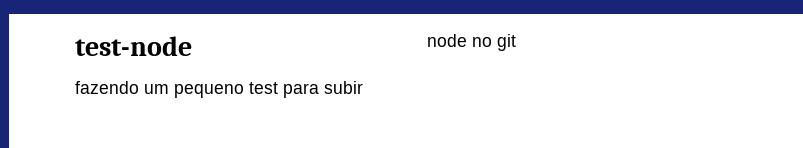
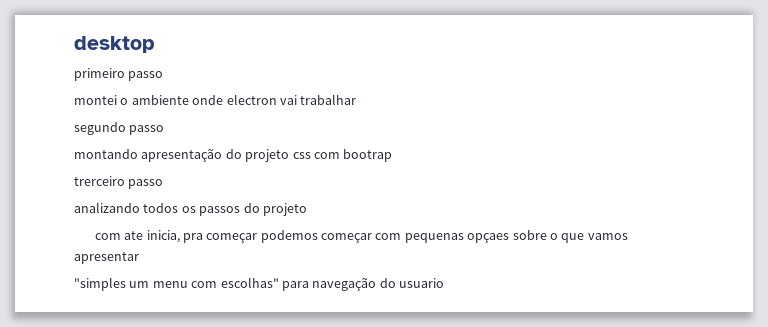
[75,36,192,56] [75,81,363,98] [427,34,516,51] test-node // fazendo um pequeno test para subir node no git -> [74,36,155,53] [74,68,164,81] [74,94,357,105] [74,122,165,135] [74,149,393,162] [74,176,164,189] [74,202,307,216] [94,230,628,243] [74,252,139,264] [74,277,444,291] desktop // primeiro passo // montei o ambiente onde electron vai trabalhar // segundo passo // montando apresentação do projeto css com bootrap // trerceiro passo // analizando todos os passos do projeto // com ate inicia, pra começar podemos começar com pequenas opçaes sobre o que vamos apresentar // "simples um menu com escolhas" para navegação do usuario

